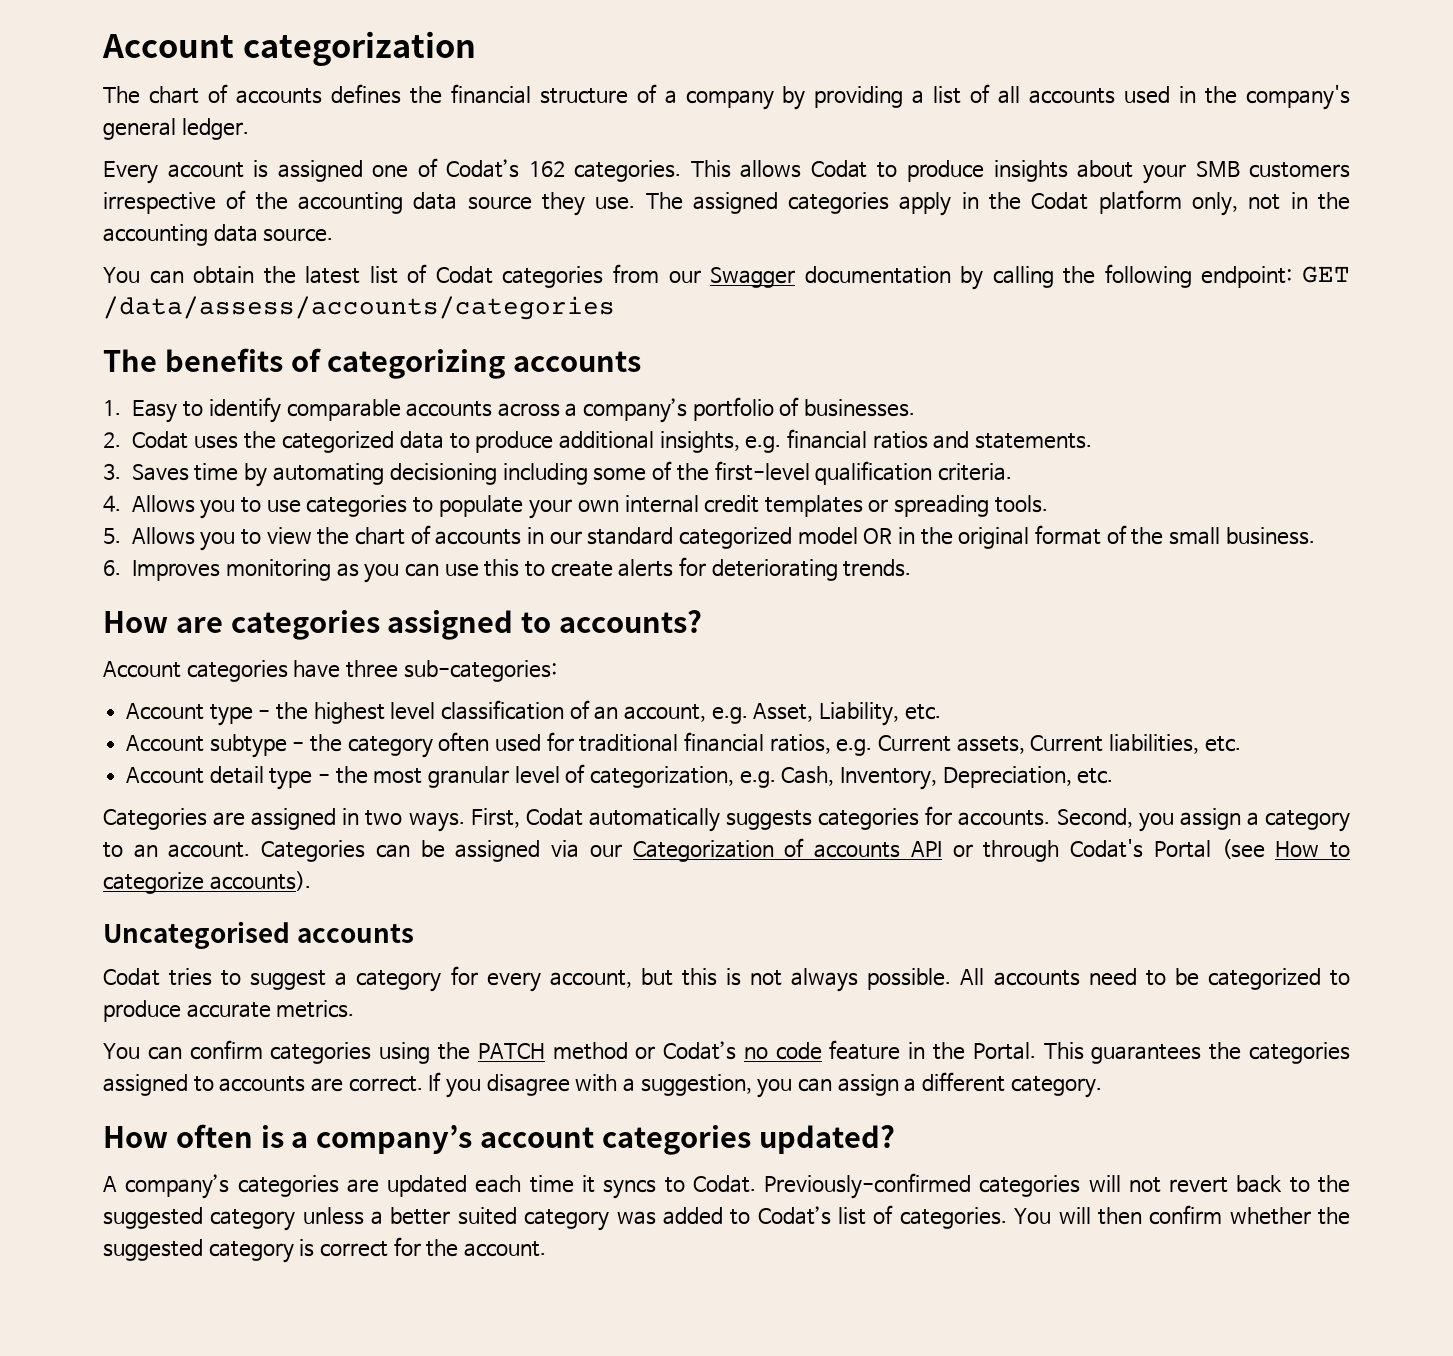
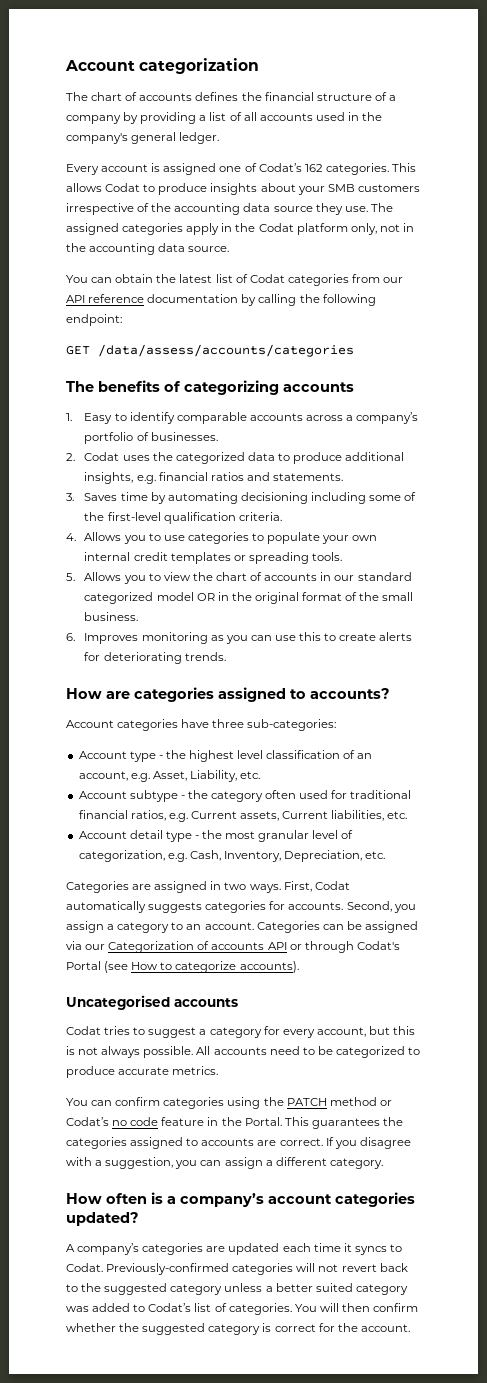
[710,267,796,288] Swagger -> [66,294,145,303] API reference
(1293, 277) none -> (122, 320) //

